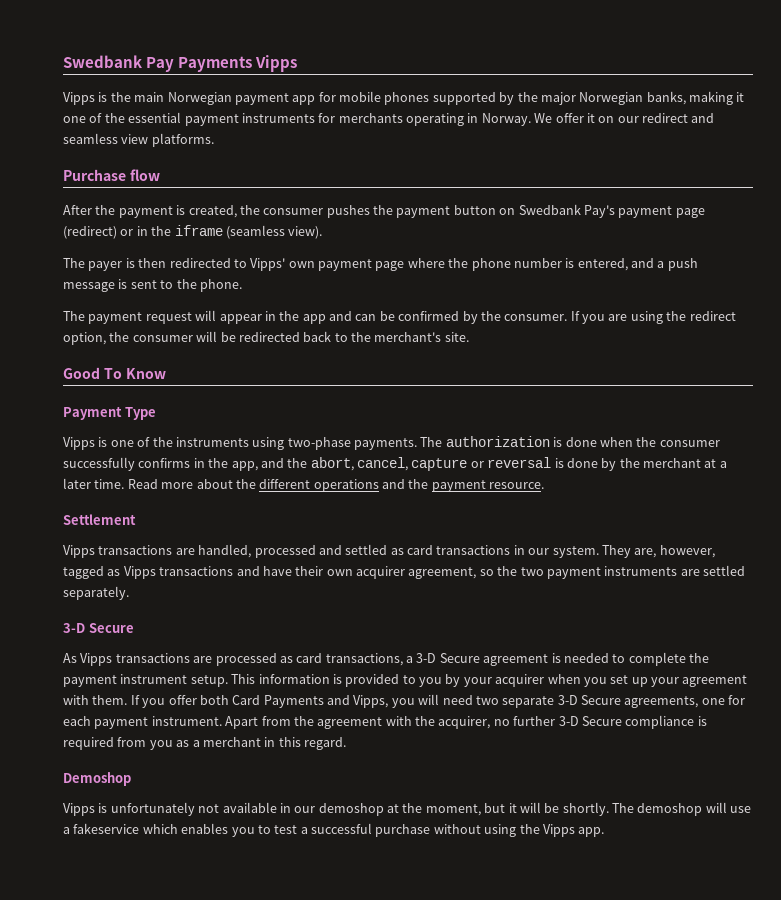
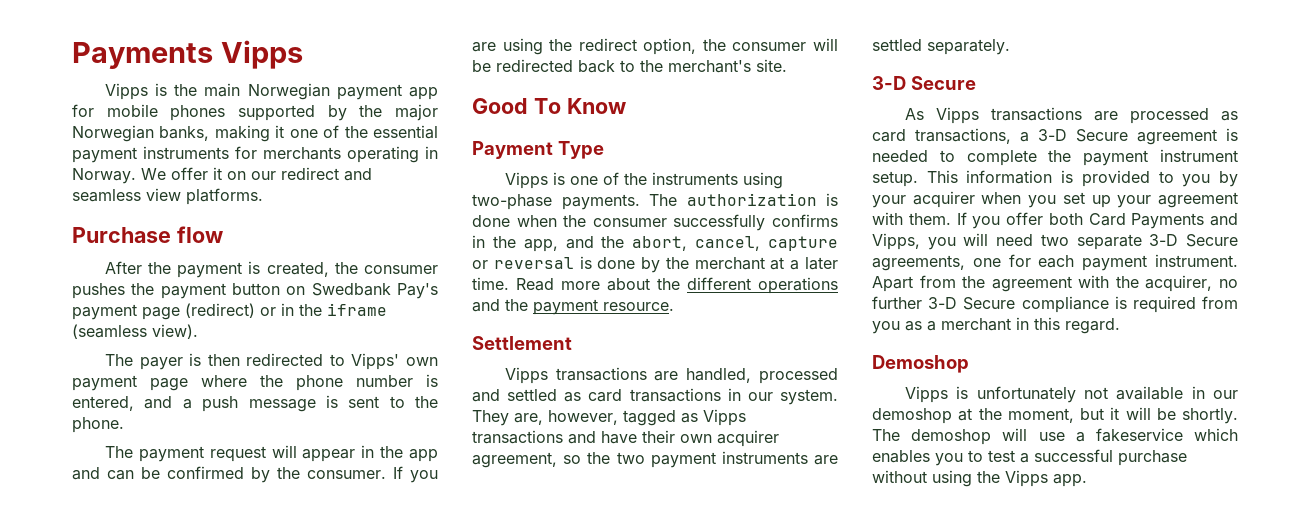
[63,55,175,72] Swedbank Pay -> (72, 55) none

